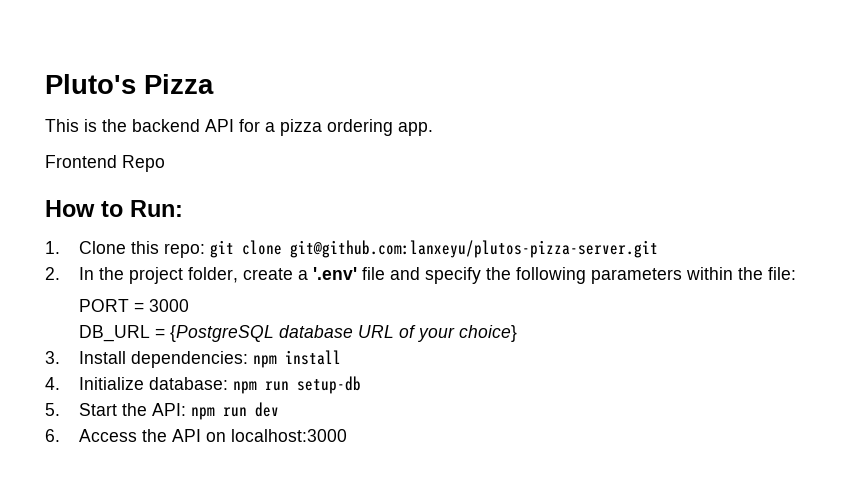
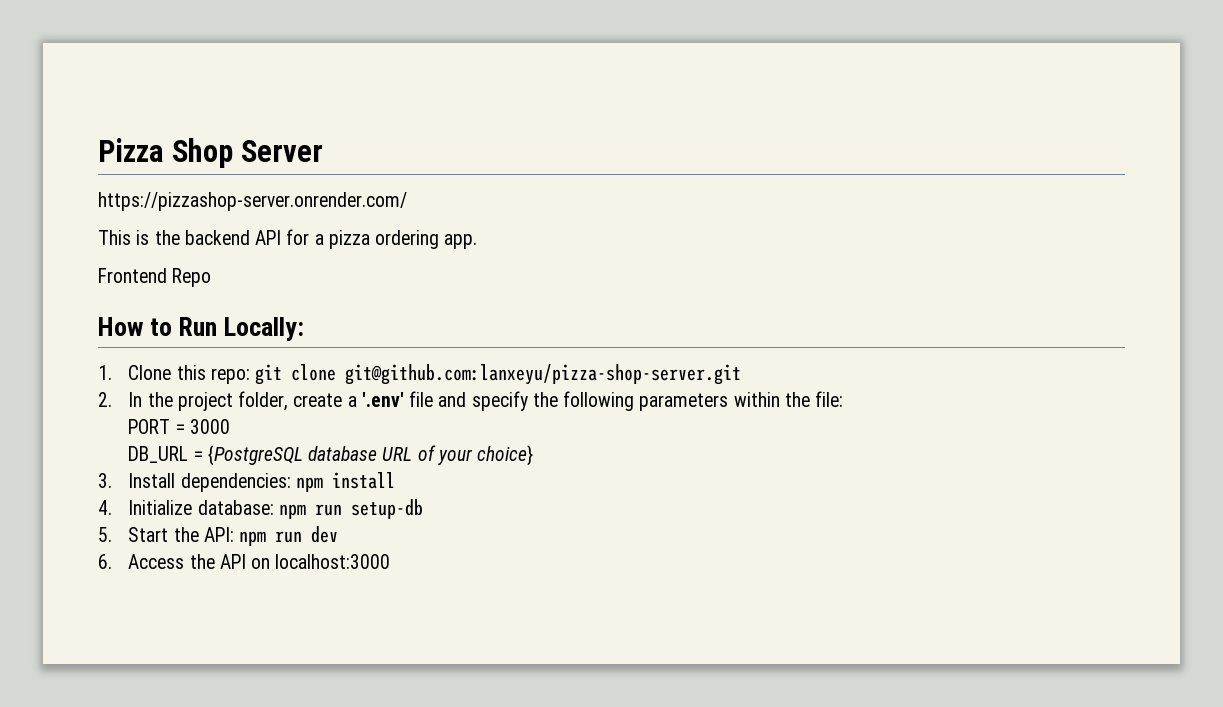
[45,74,136,94] Pluto's -> (98, 150) none
(214, 84) none -> [172,138,324,168] [98,192,407,211] Shop Server // https://pizzashop-server.onrender.com/
[130,200,183,217] Run: -> [179,317,305,341] Run Locally:
[290,240,659,258] git@github.com:lanxeyu/plutos-pizza-server.git -> [345,364,742,385] git@github.com:lanxeyu/pizza-shop-server.git

